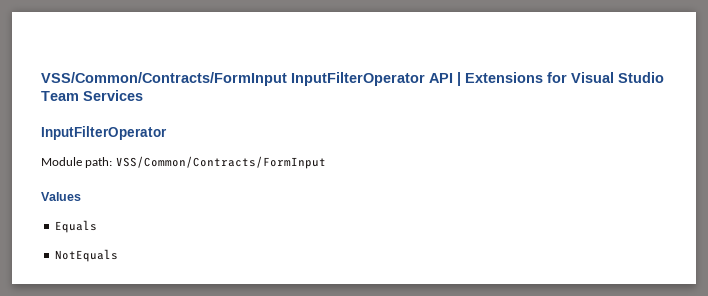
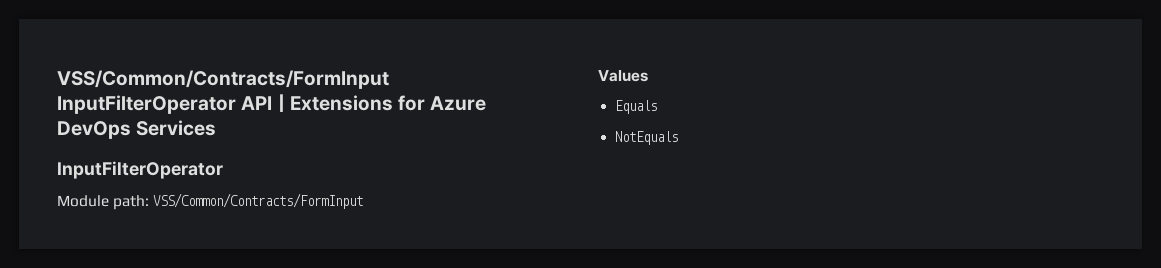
[571,72,664,83] [41,91,79,101] Visual Studio Team -> [430,96,487,111] [57,121,131,139] Azure DevOps

